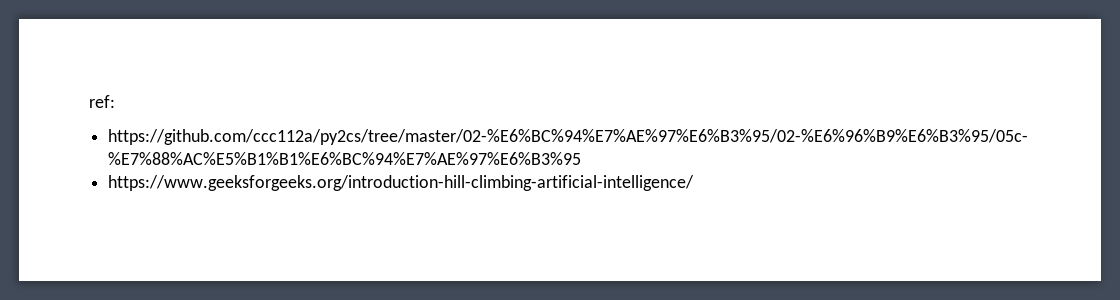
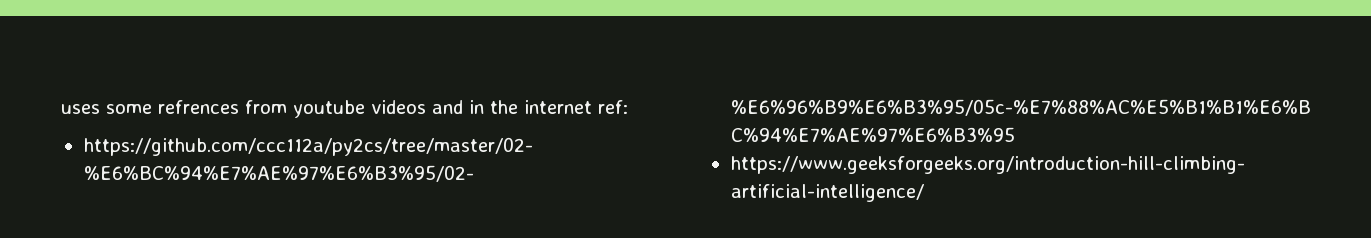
(89, 101) none -> [61,100,592,118] uses some refrences from youtube videos and in the internet

